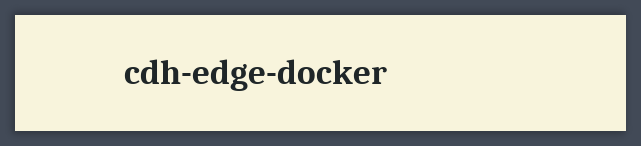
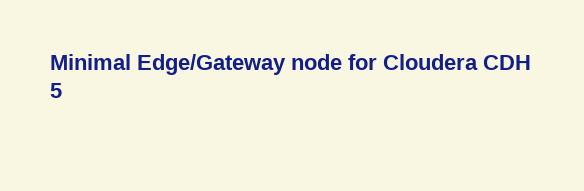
[124,59,387,91] cdh-edge-docker -> [50,54,531,75] [50,83,62,98] Minimal Edge/Gateway node for Cloudera CDH 5

